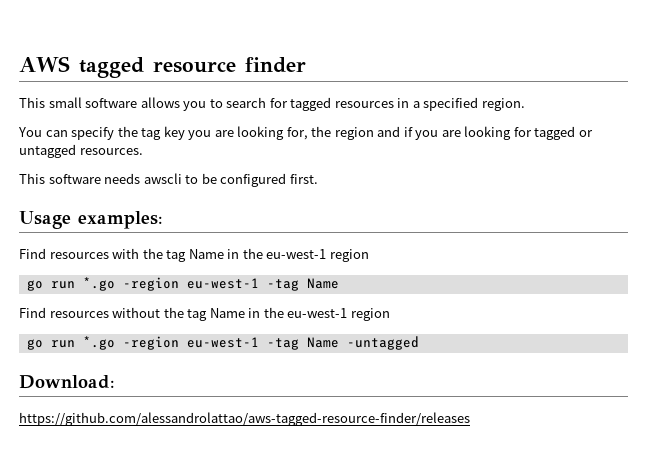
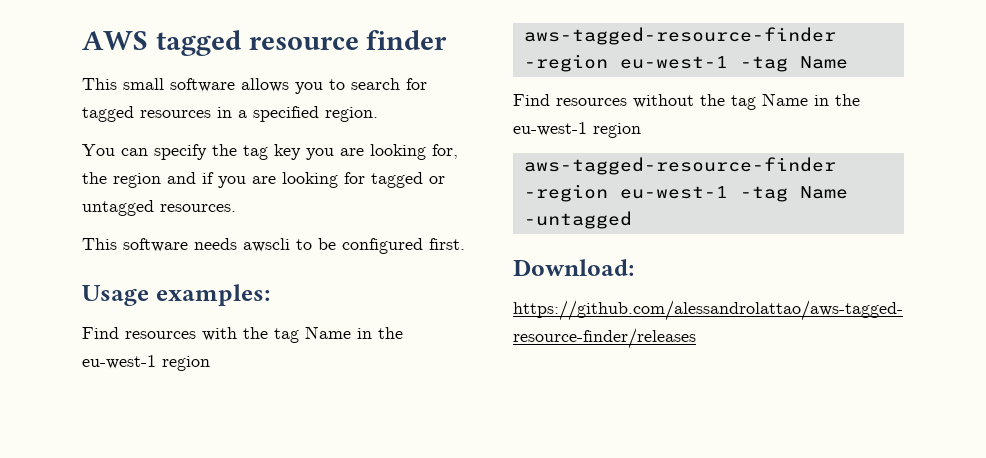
[26,277,115,291] go run *.go -> [523,27,836,45] aws-tagged-resource-finder
[26,336,115,350] go run *.go -> [523,157,836,175] aws-tagged-resource-finder

